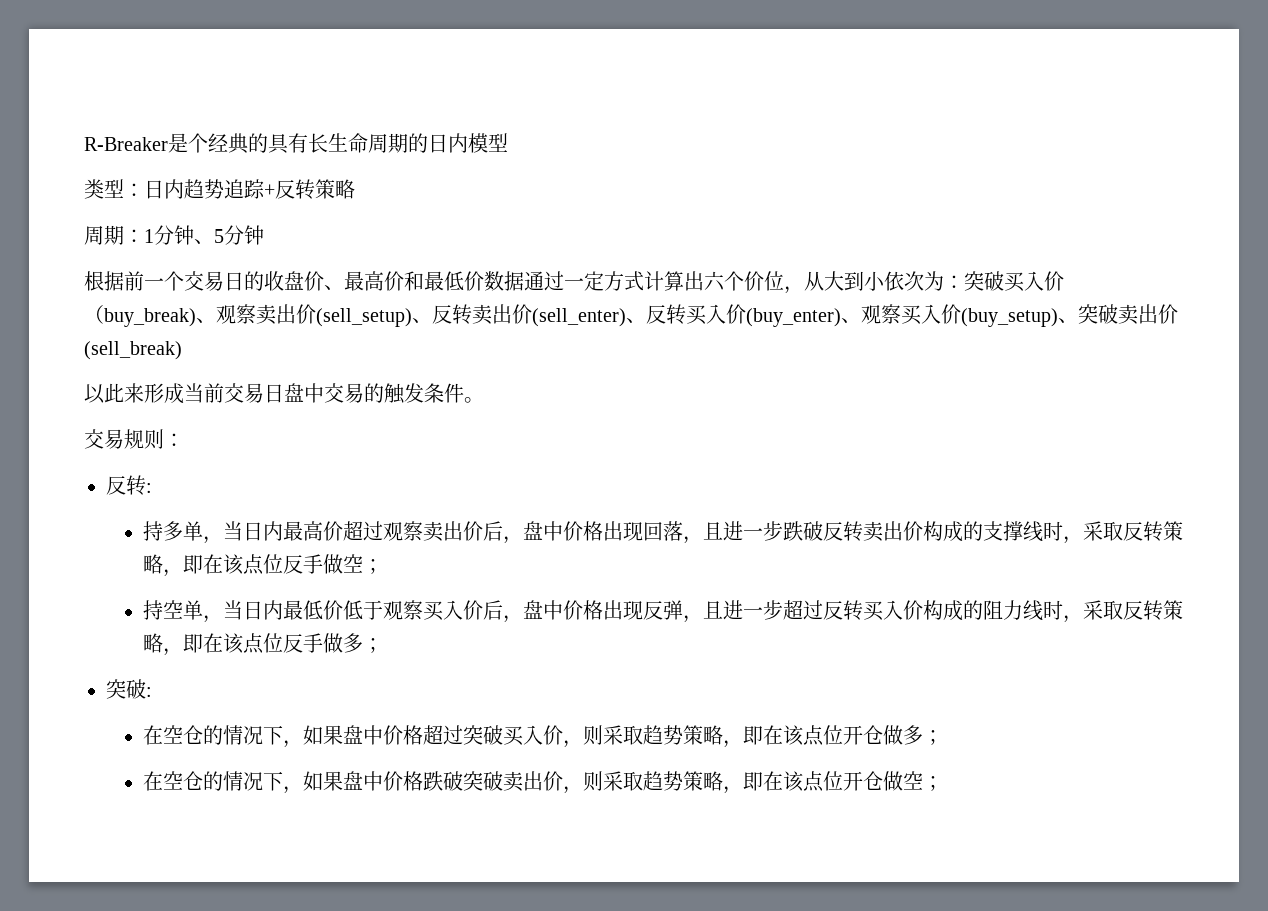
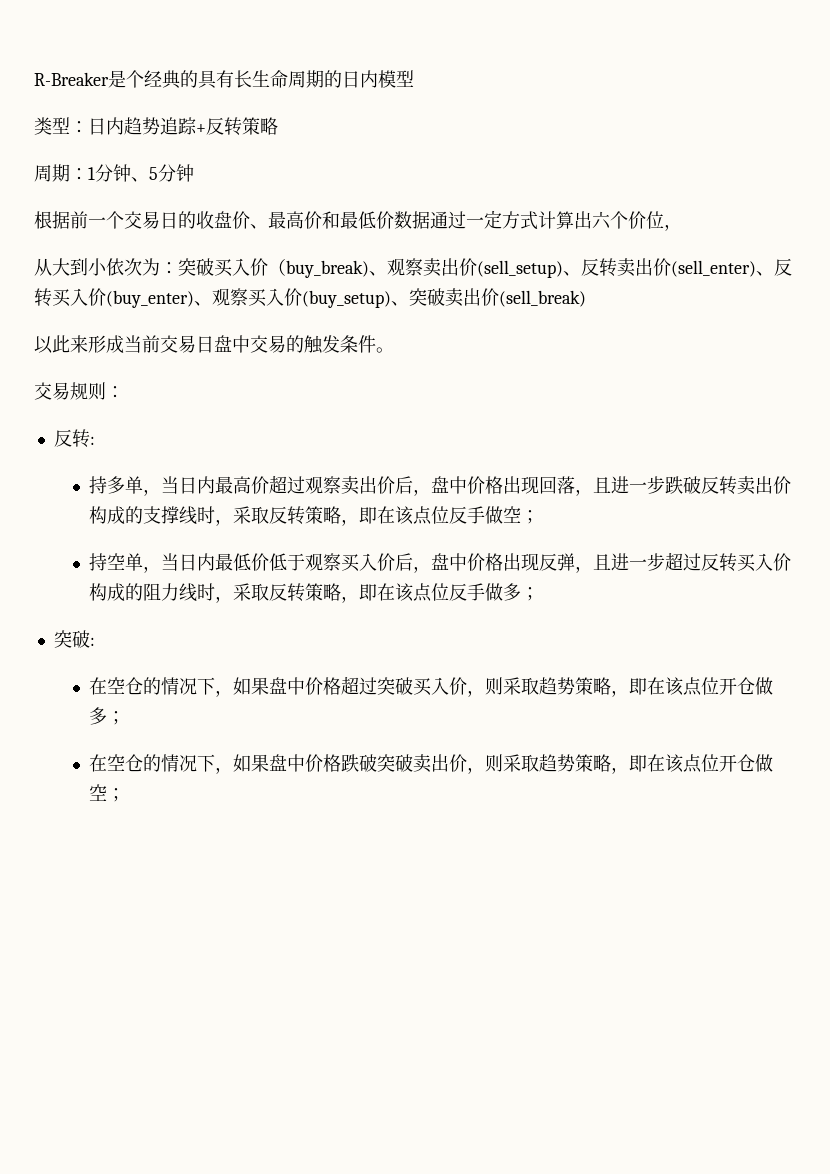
(804, 290) none -> (682, 227) //

